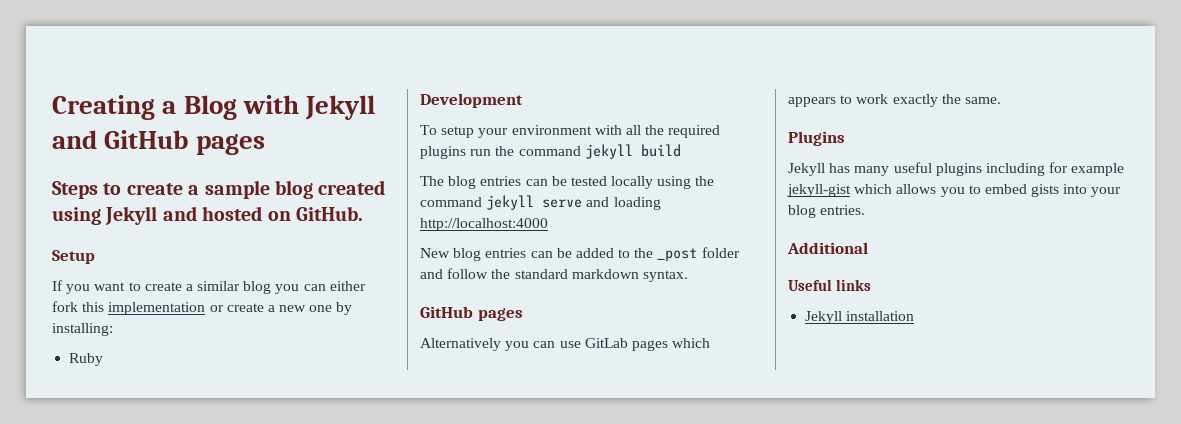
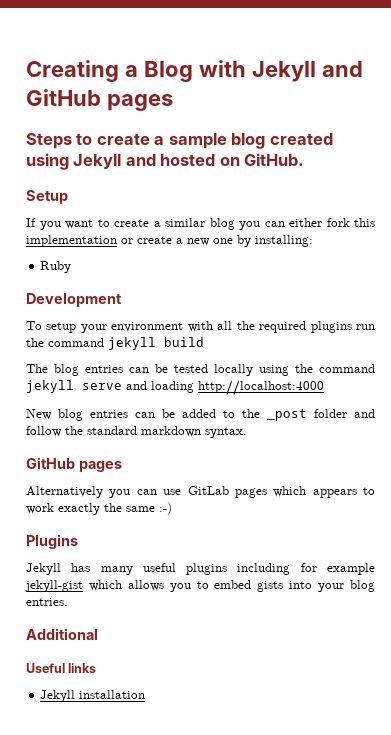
[964,97,1001,104] same. -> [126,502,172,515] same :-)

